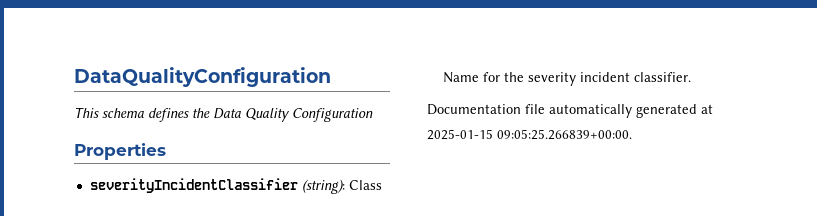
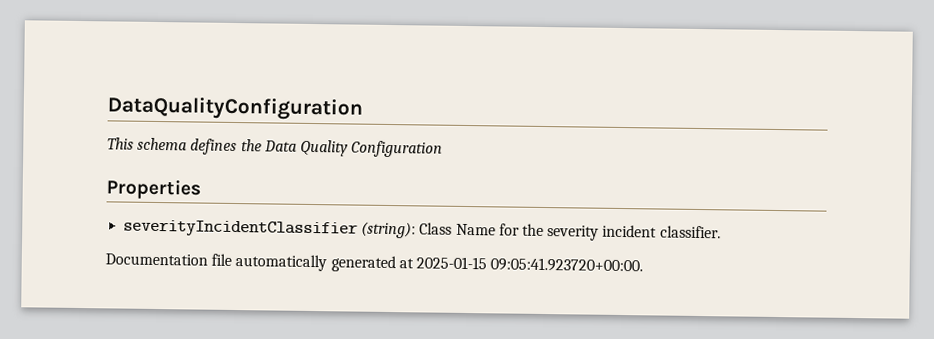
[497,129,632,140] 09:05:25.266839+00:00. -> [490,257,644,273] 09:05:41.923720+00:00.

